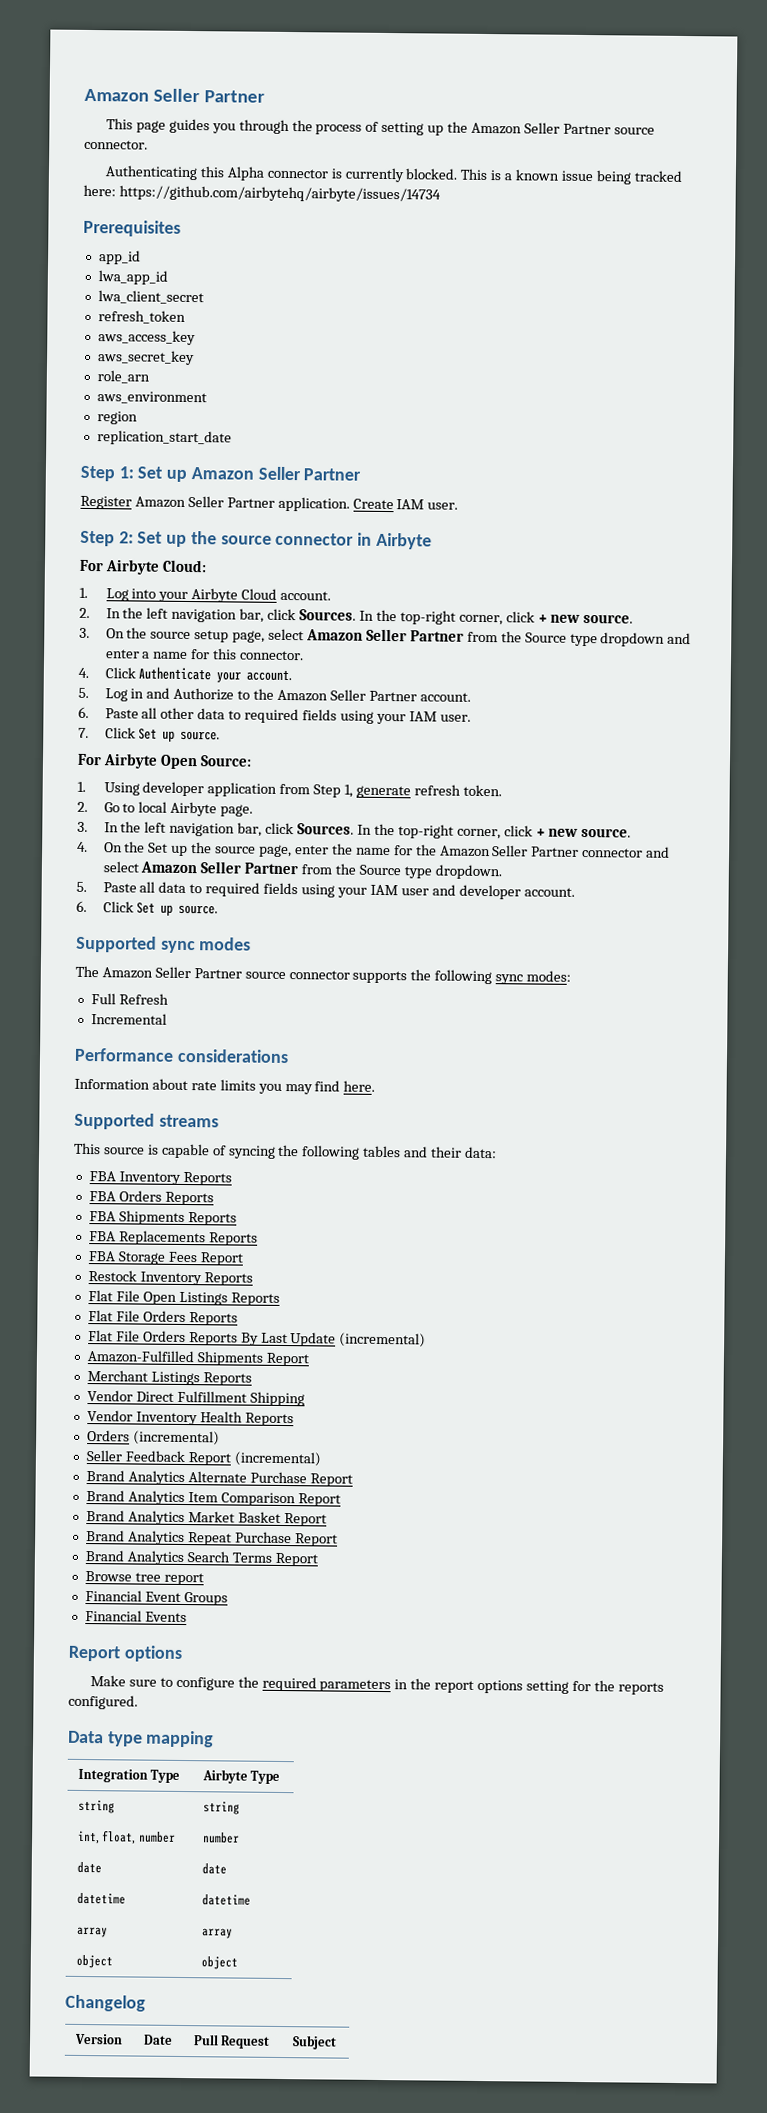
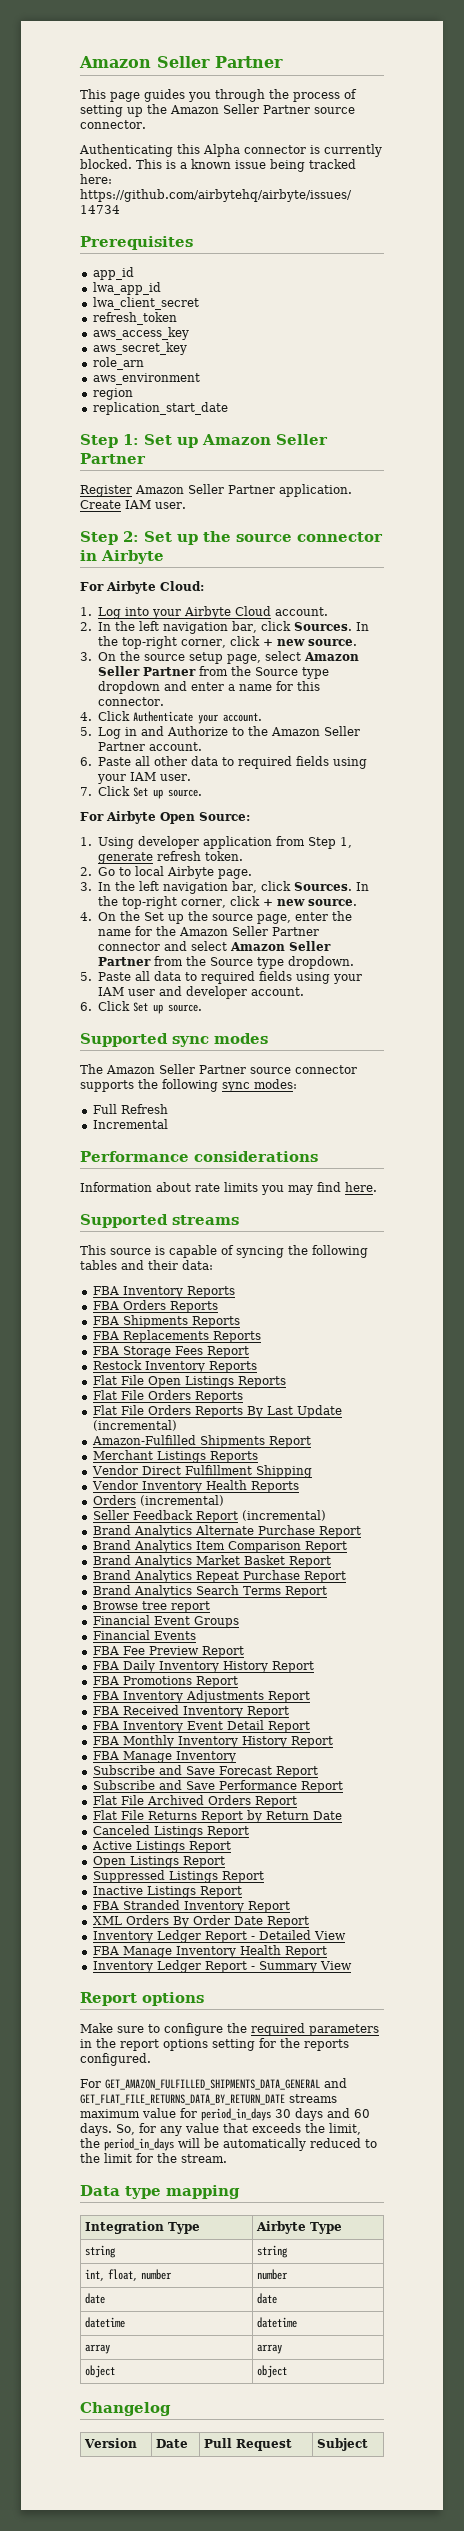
(187, 1617) none -> [92,1646,244,1658] [92,1660,314,1673] [92,1676,238,1688] [92,1690,310,1703] [92,1705,289,1718] [92,1720,310,1733] [92,1735,333,1748] [92,1751,236,1763] [92,1765,318,1778] [92,1780,343,1793] [92,1795,297,1808] [92,1810,342,1823] [92,1825,249,1838] [91,1841,231,1853] [92,1856,225,1868] [92,1870,264,1883] [92,1886,242,1898] [92,1900,290,1913] [92,1915,309,1928] [92,1930,346,1943] [92,1945,327,1958] [92,1960,352,1973] // FBA Fee Preview Report // FBA Daily Inventory History Report // FBA Promotions Report // FBA Inventory Adjustments Report // FBA Received Inventory Report // FBA Inventory Event Detail Report // FBA Monthly Inventory History Report // FBA Manage Inventory // Subscribe and Save Forecast Report // Subscribe and Save Performance Report // Flat File Archived Orders Report // Flat File Returns Report by Return Date // Canceled Listings Report // Active Listings Report // Open Listings Report // Suppressed Listings Report // Inactive Listings Report // FBA Stranded Inventory Report // XML Orders By Order Date Report // Inventory Ledger Report - Detailed View // FBA Manage Inventory Health Report // Inventory Ledger Report - Summary View
(138, 1702) none -> [80,2078,347,2090] [80,2094,337,2105] [80,2108,370,2121] [80,2123,361,2136] [80,2138,377,2151] [80,2153,227,2163] // For GET_AMAZON_FULFILLED_SHIPMENTS_DATA_GENERAL and GET_FLAT_FILE_RETURNS_DATA_BY_RETURN_DATE streams maximum value for period_in_days 30 days and 60 days. So, for any value that exceeds the limit, the period_in_days will be automatically reduced to the limit for the stream.

